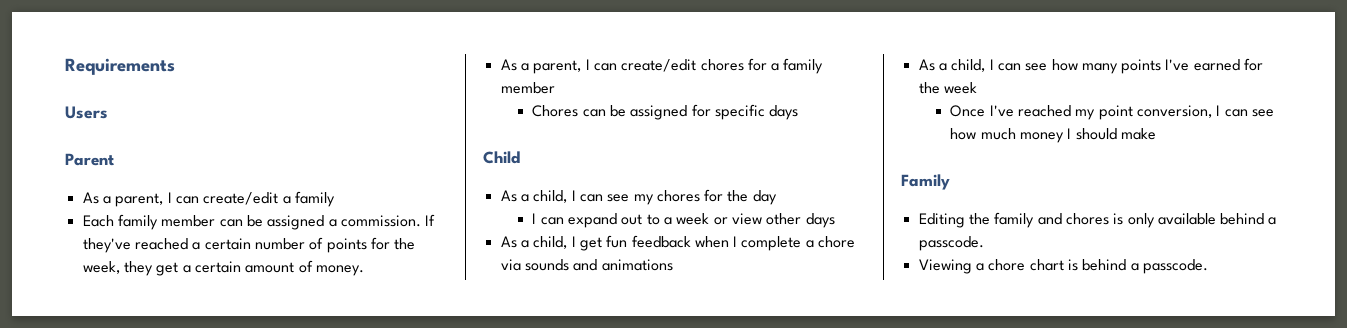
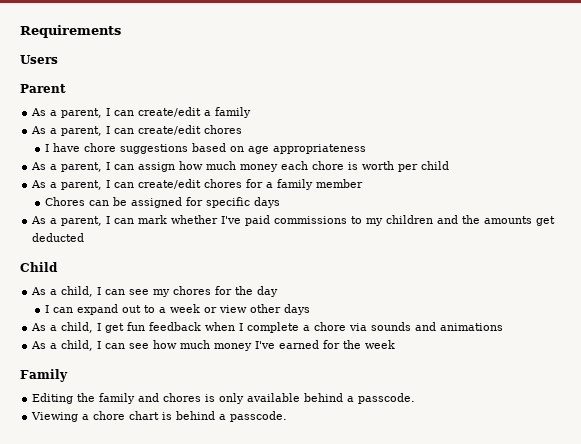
[82,214,436,230] [82,237,416,253] [82,260,364,276] Each family member can be assigned a commission. If they've reached a certain number of points for the week, they get a certain amount of money. -> [31,125,243,136] [44,143,366,154] [31,161,450,172] As a parent, I can create/edit chores // I have chore suggestions based on age appropriateness // As a parent, I can assign how much money each chore is worth per child
(799, 112) none -> [31,215,556,226] [32,233,85,242] // As a parent, I can mark whether I've paid commissions to my children and the amounts get deducted
[1081,59,1162,74] many points -> [180,340,253,351] much money
[950,105,1275,120] [950,128,1157,143] // Once I've reached my point conversion, I can see how much money I should make -> (396, 344) none

